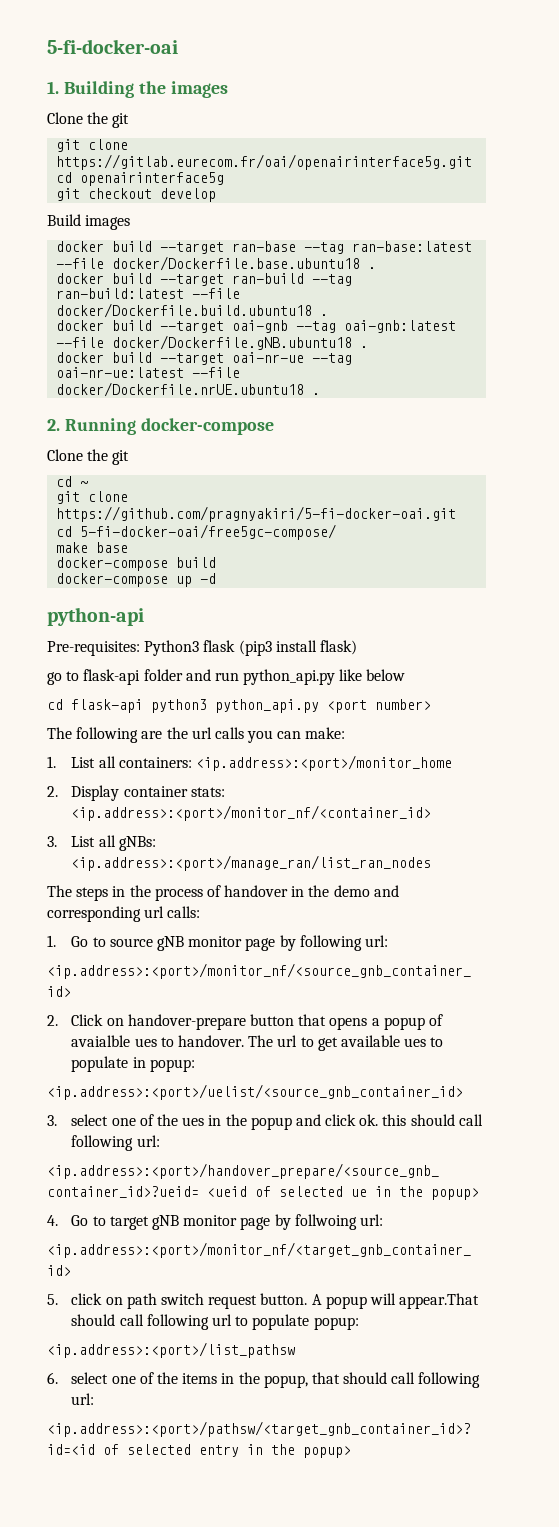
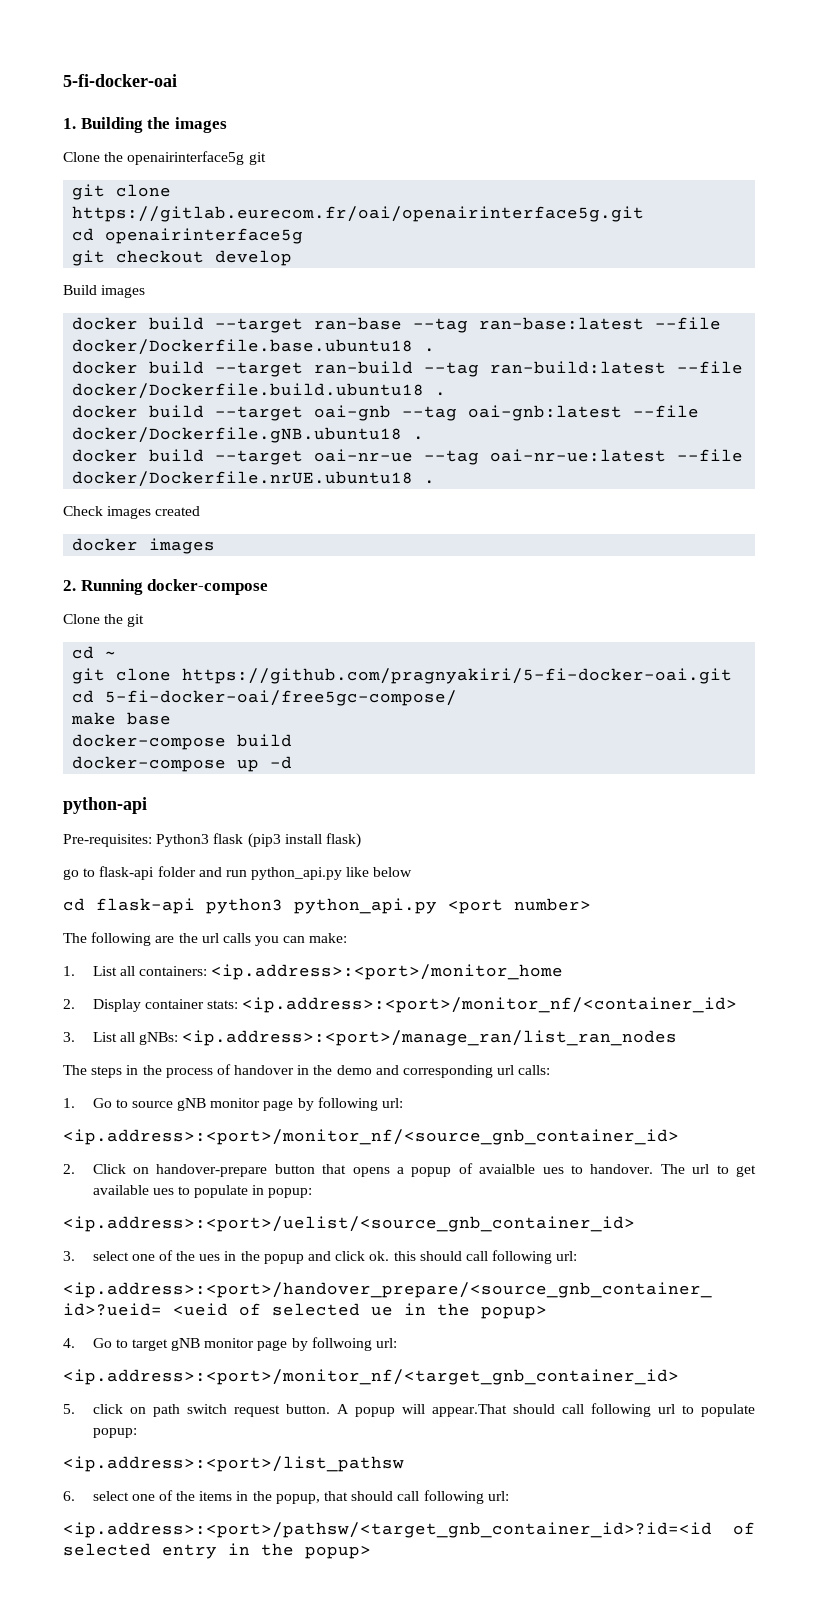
(109, 118) none -> [127,151,245,165] openairinterface5g
(321, 394) none -> [63,506,201,519] [72,538,216,554] // Check images created // docker images

